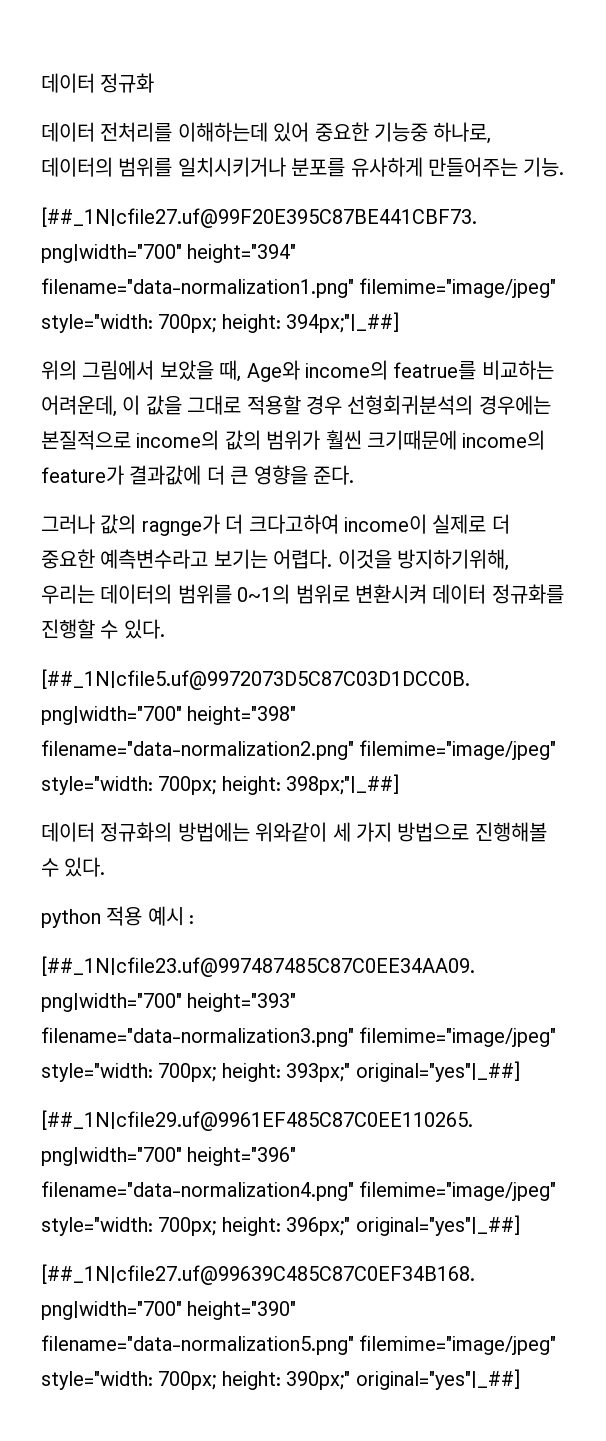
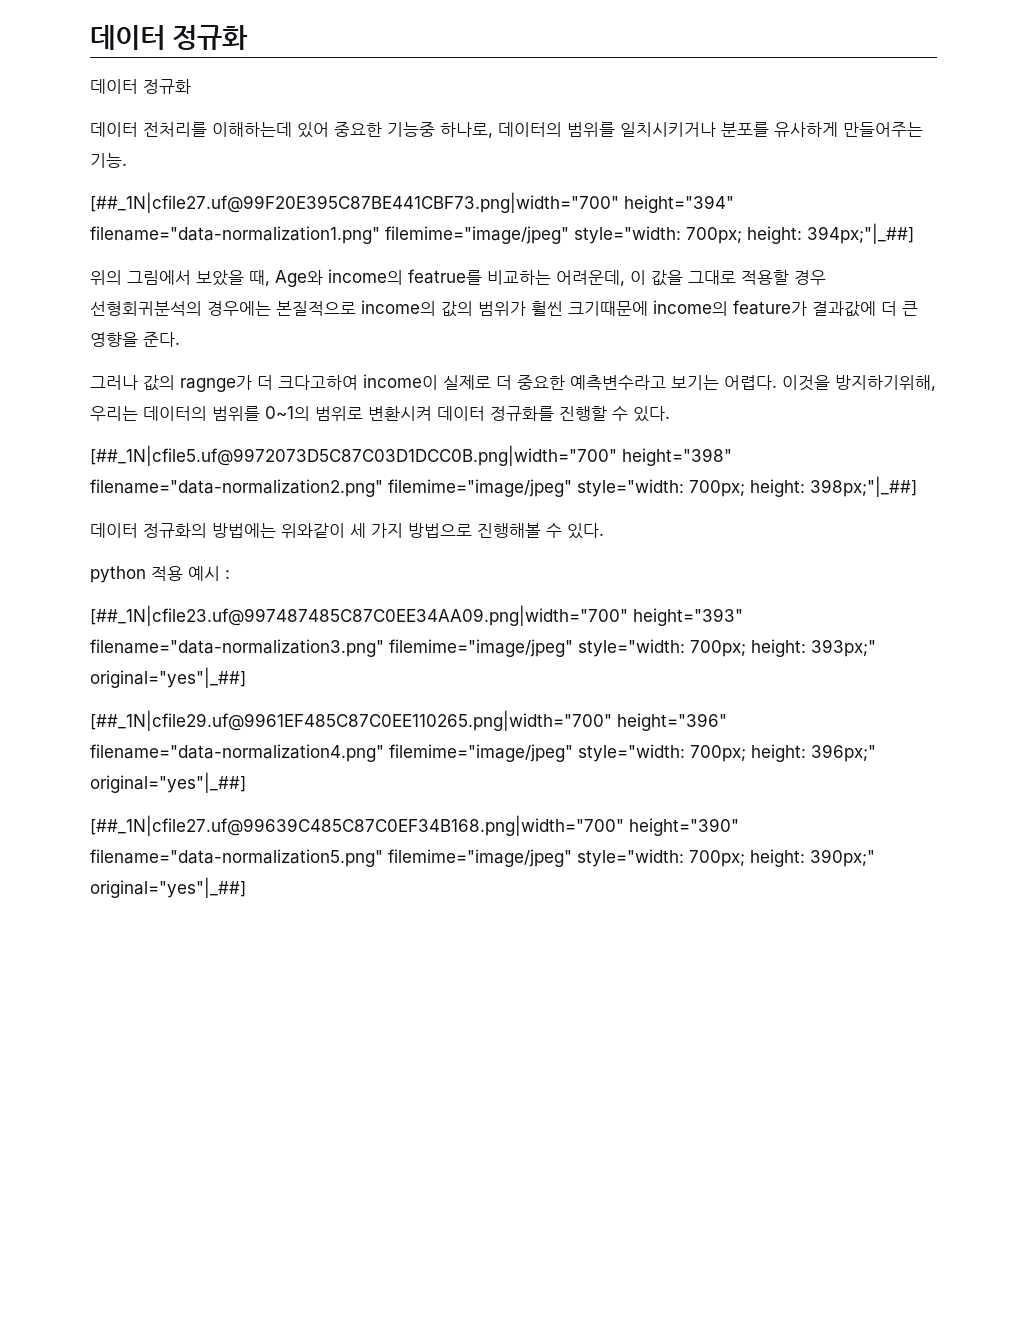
[41,73,155,93] 데이터 정규화 -> [90,25,249,50] [90,79,191,94] 데이터 정규화 // 데이터 정규화

